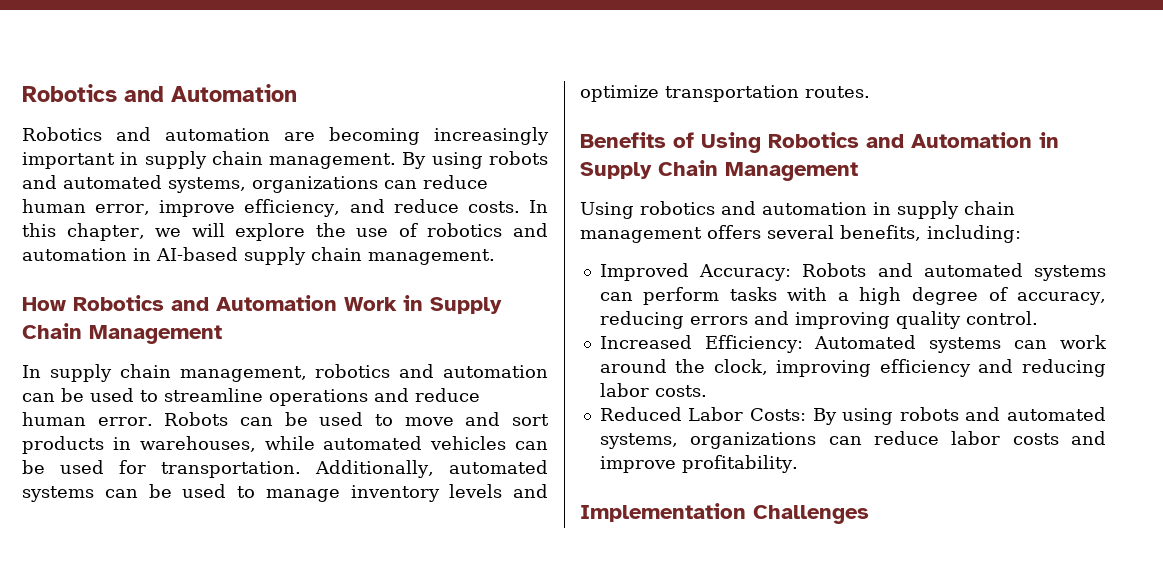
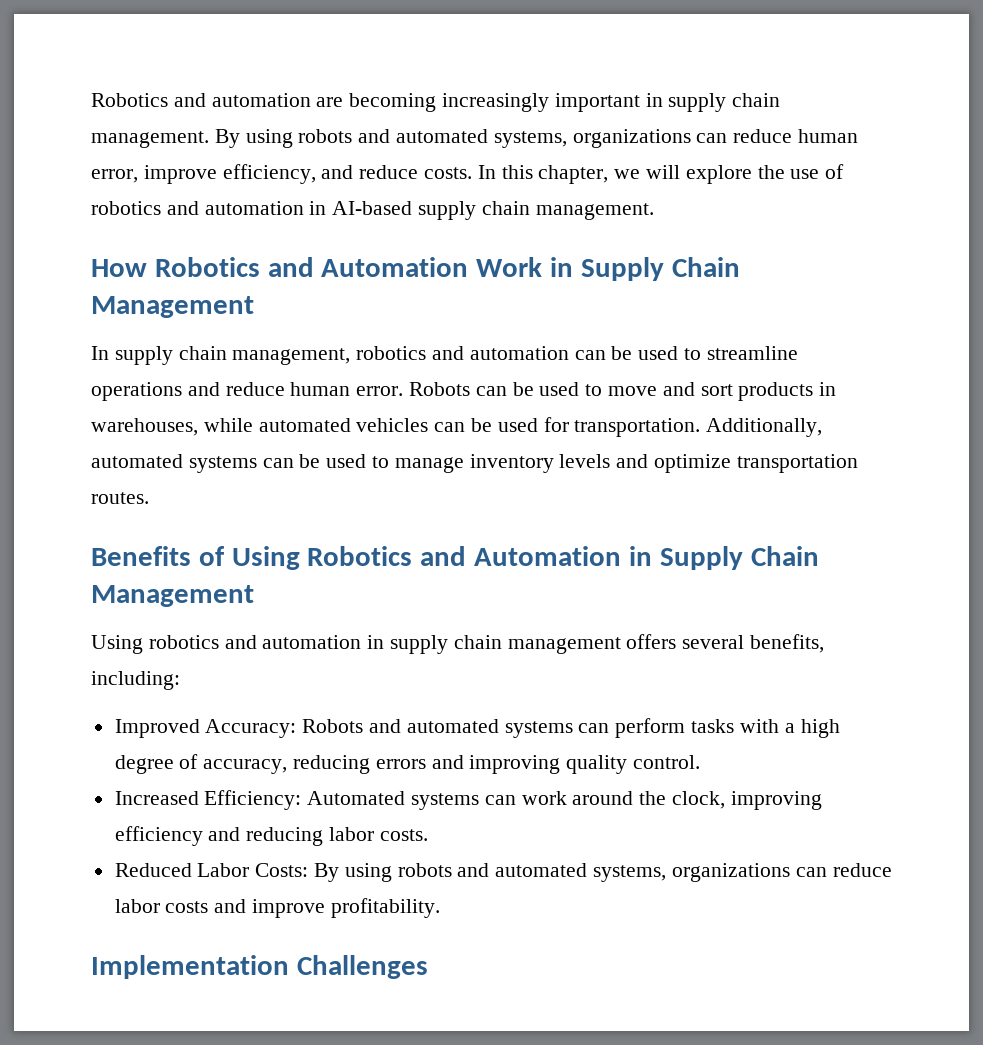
[22,84,297,102] [22,127,151,141] Robotics and Automation // Robotics and -> [91,93,206,107] Robotics and

